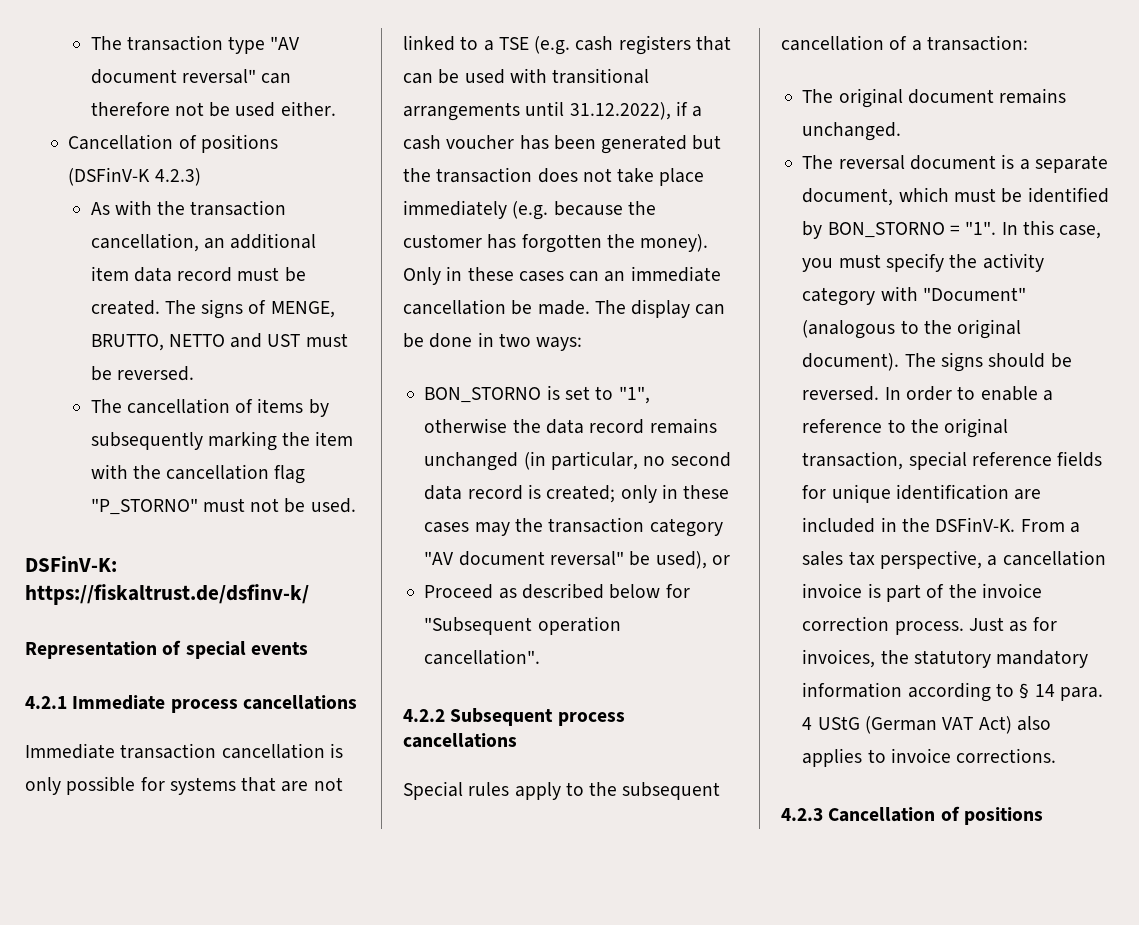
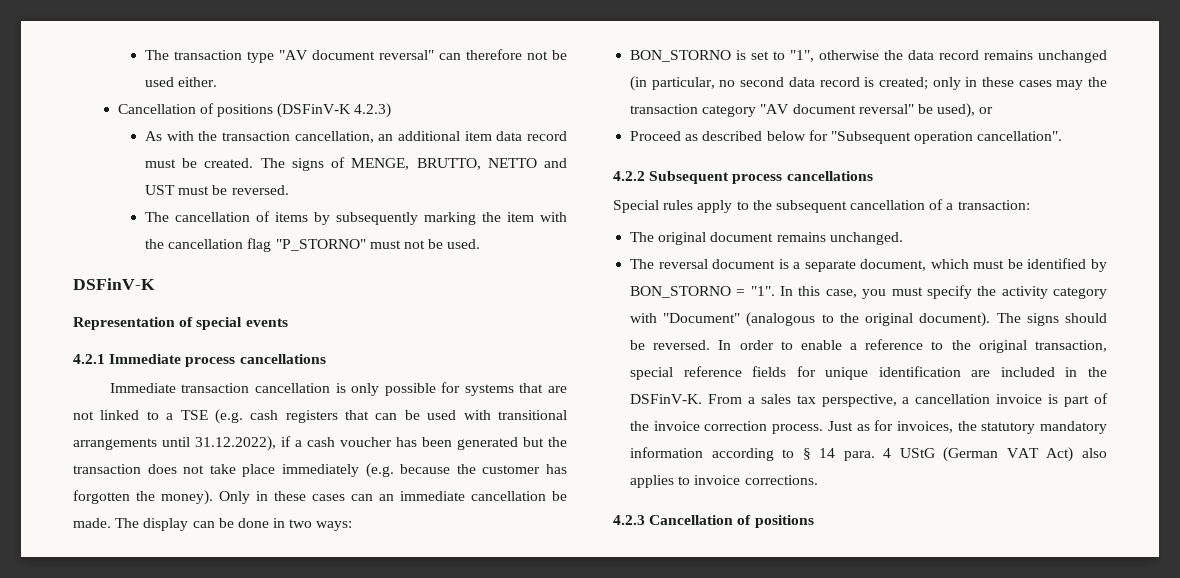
[25,556,117,572] [25,584,309,605] DSFinV-K: https://fiskaltrust.de/dsfinv-k/ -> [73,278,155,290] DSFinV-K

